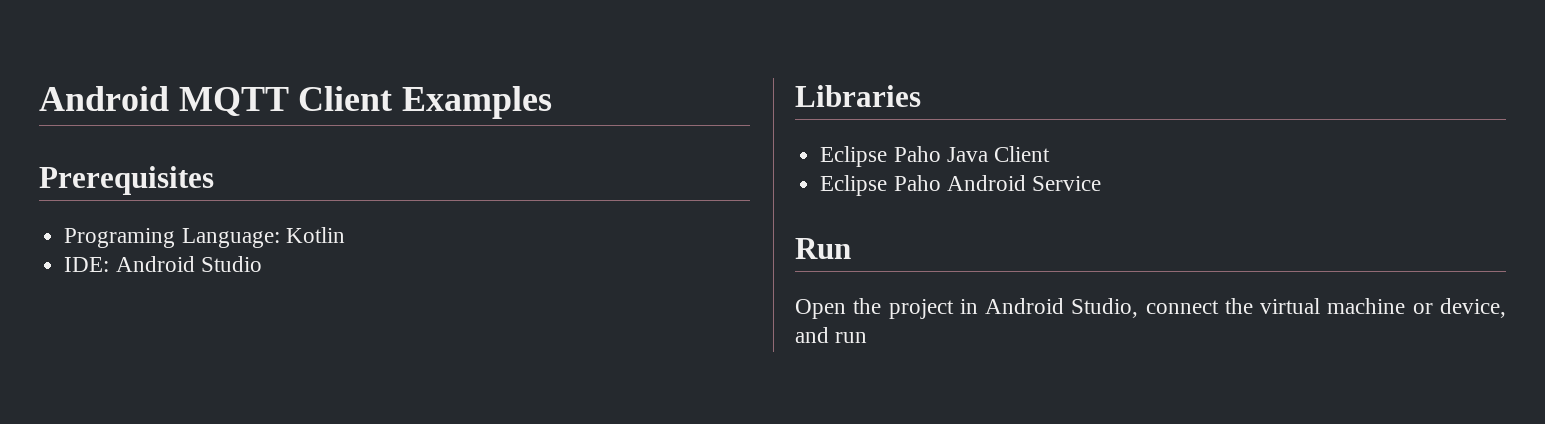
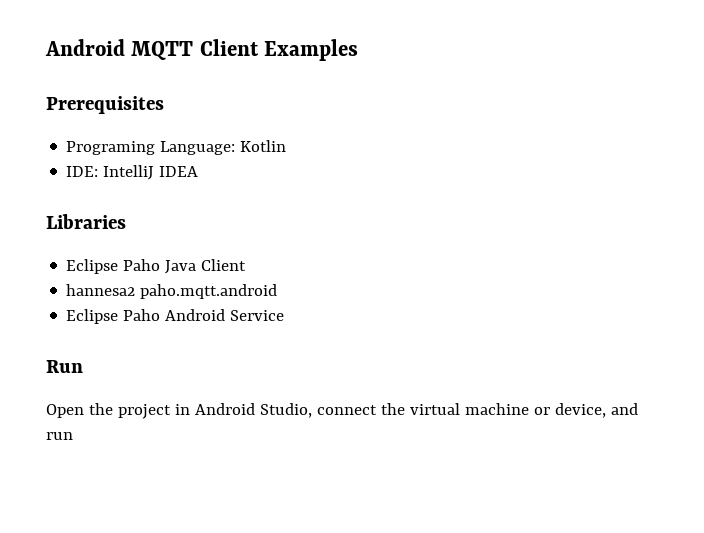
[115,256,262,272] Android Studio -> [103,165,199,180] IntelliJ IDEA
(1050, 154) none -> [66,284,278,299] // hannesa2 paho.mqtt.android

